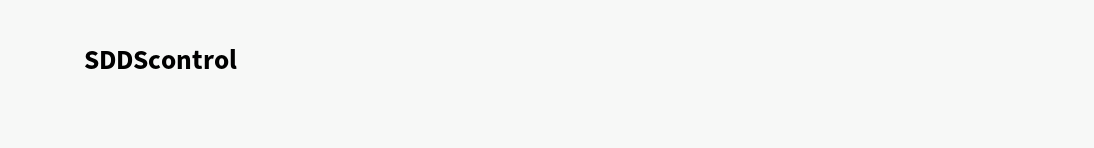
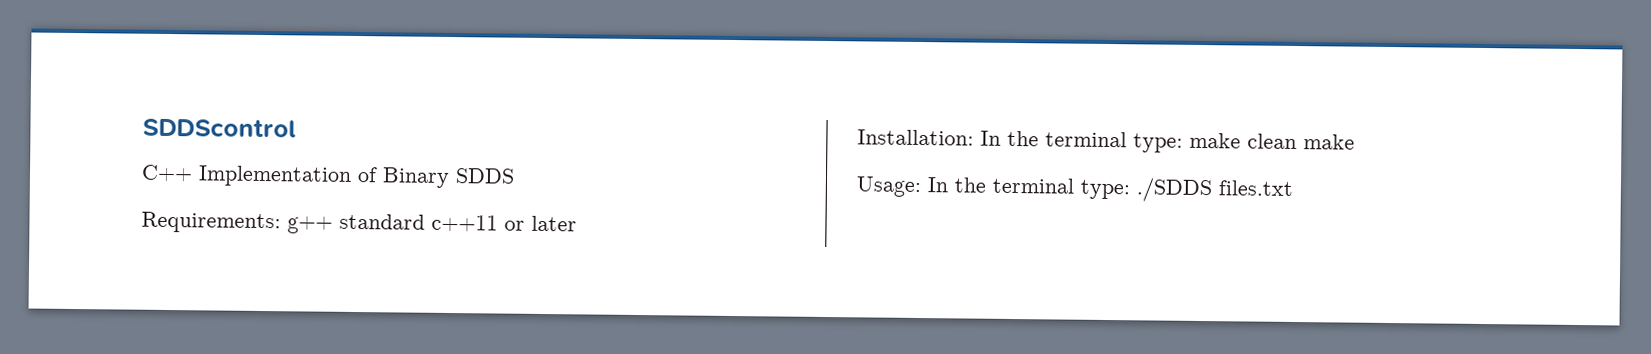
(237, 59) none -> [141,164,515,188] [141,211,577,234] [857,129,1355,153] [856,176,1293,203] // C++ Implementation of Binary SDDS // Requirements: g++ standard c++11 or later // Installation: In the terminal type: make clean make // Usage: In the terminal type: ./SDDS files.txt

